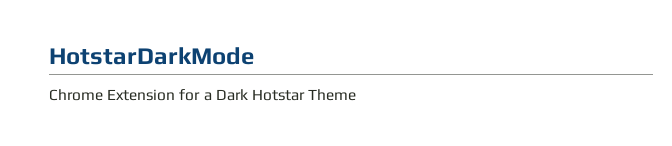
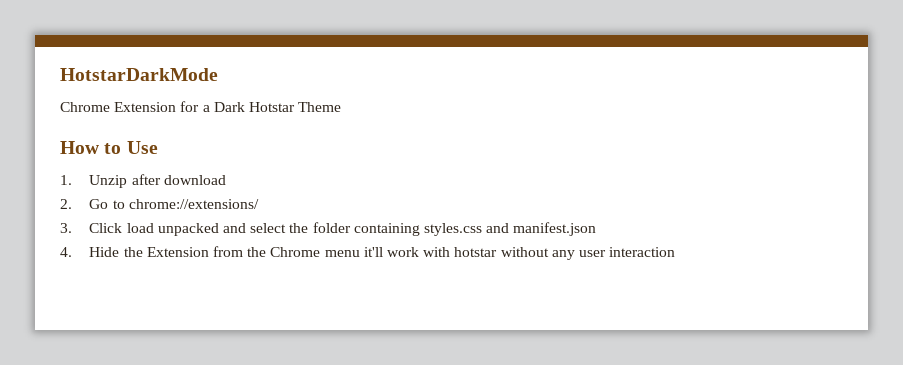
(357, 95) none -> [60,141,158,154] [60,174,226,188] [60,199,259,209] [60,222,597,236] [60,246,676,260] // How to Use // 1. Unzip after download // 2. Go to chrome://extensions/ // 3. Click load unpacked and select the folder containing styles.css and manifest.json // 4. Hide the Extension from the Chrome menu it'll work with hotstar without any user interaction

